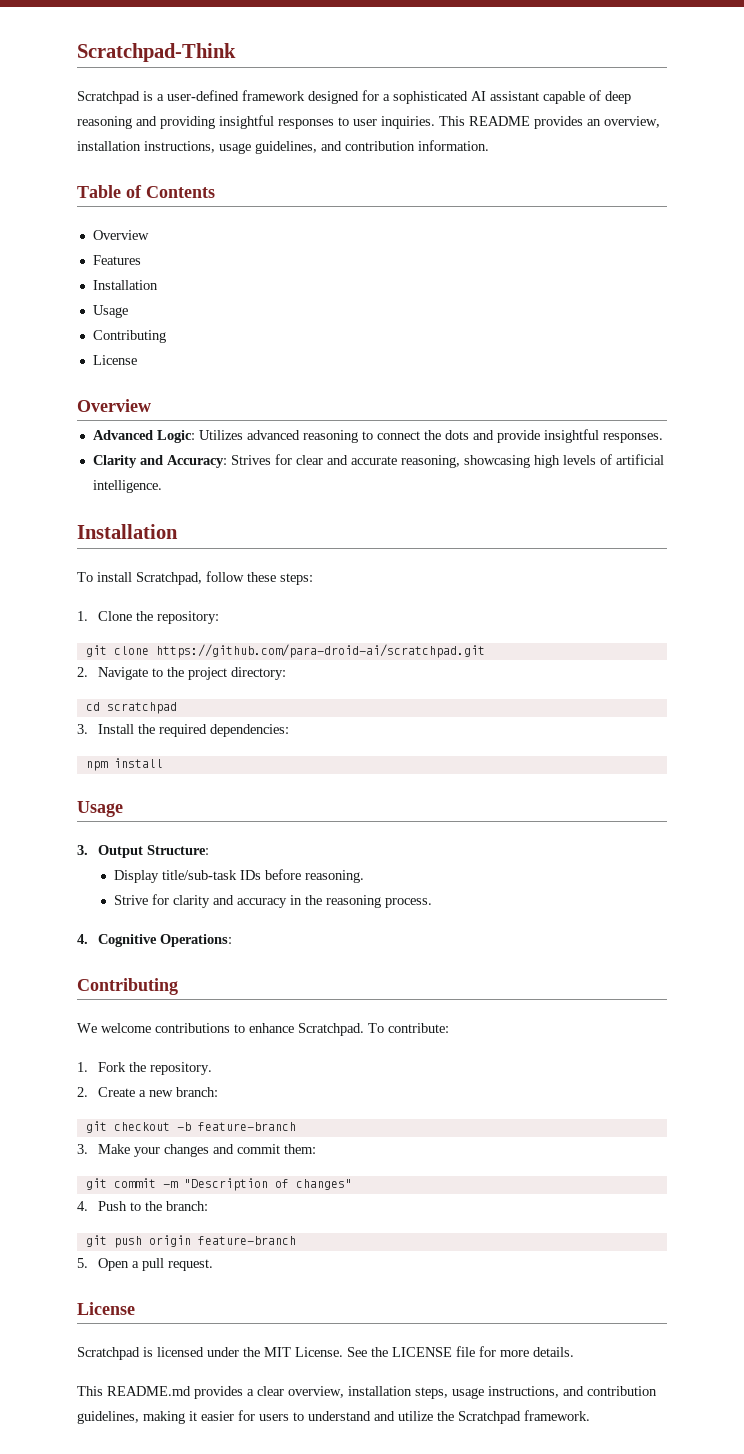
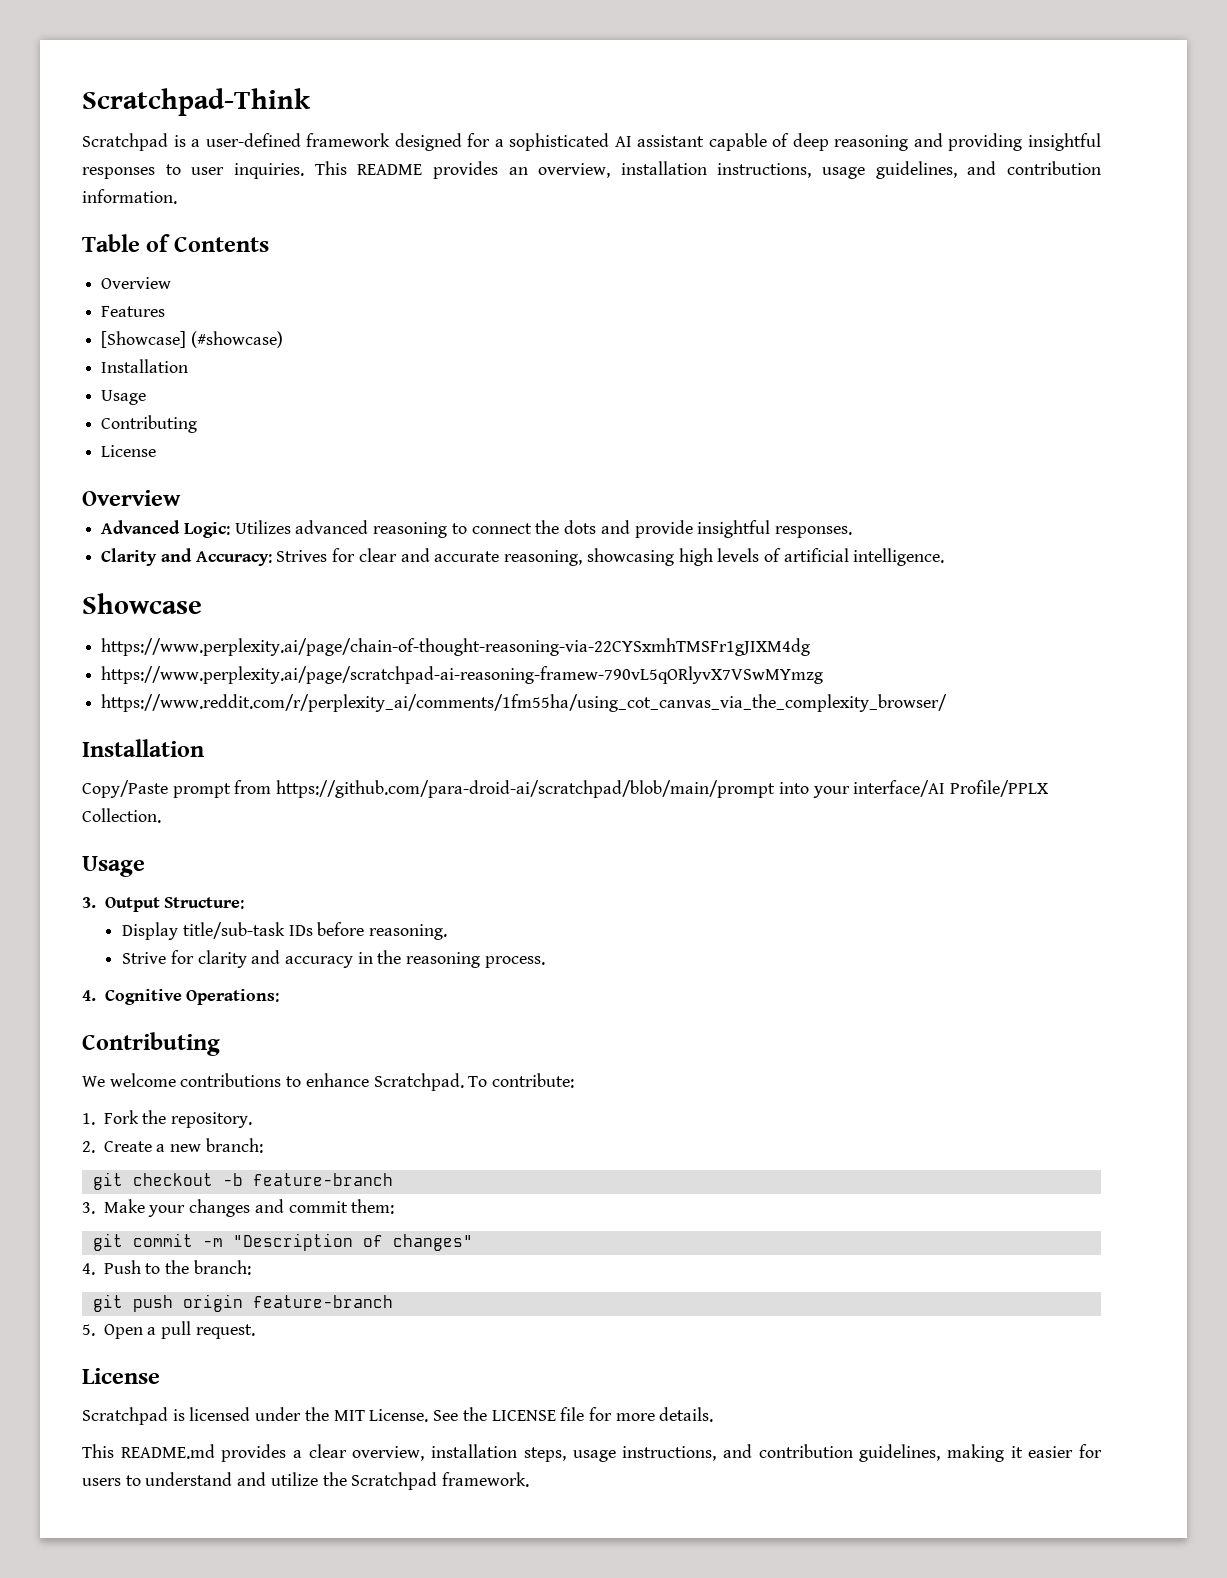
(141, 260) none -> [101,331,283,348] // [Showcase] (#showcase)
[77,524,178,539] [77,571,313,585] [77,611,219,624] [85,644,485,658] [77,667,286,680] [85,702,177,714] [77,724,289,737] [85,758,163,771] Installation // To install Scratchpad, follow these steps: // 1. Clone the repository: // git clone https://github.com/para-droid-ai/scratchpad.git // 2. Navigate to the project directory: // cd scratchpad // 3. Install the required dependencies: // npm install -> [82,593,202,614] [101,638,811,656] [101,666,824,684] [101,694,948,712] [82,739,204,757] [82,780,1049,798] [82,808,161,823] Showcase // https://www.perplexity.ai/page/chain-of-thought-reasoning-via-22CYSxmhTMSFr1gJIXM4dg // https://www.perplexity.ai/page/scratchpad-ai-reasoning-framew-790vL5qORlyvX7VSwMYmzg // https://www.reddit.com/r/perplexity_ai/comments/1fm55ha/using_cot_canvas_via_the_complexity_browser/ // Installation // Copy/Paste prompt from https://github.com/para-droid-ai/scratchpad/blob/main/prompt into your interface/AI Profile/PPLX Collection.

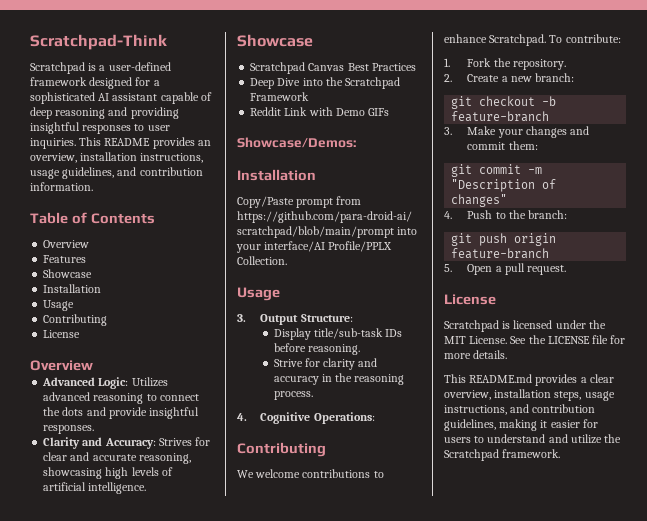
[101,331,283,348] [Showcase] (#showcase) -> [43,269,93,278] Showcase
[101,638,811,656] [101,666,824,684] [101,694,948,712] https://www.perplexity.ai/page/chain-of-thought-reasoning-via-22CYSxmhTMSFr1gJIXM4dg // https://www.perplexity.ai/page/scratchpad-ai-reasoning-framew-790vL5qORlyvX7VSwMYmzg // https://www.reddit.com/r/perplexity_ai/comments/1fm55ha/using_cot_canvas_via_the_complexity_browser/ -> [250,62,416,74] [250,77,401,89] [250,92,310,101] [250,107,390,116] [237,137,356,148] Scratchpad Canvas Best Practices // Deep Dive into the Scratchpad Framework // Reddit Link with Demo GIFs // Showcase/Demos:

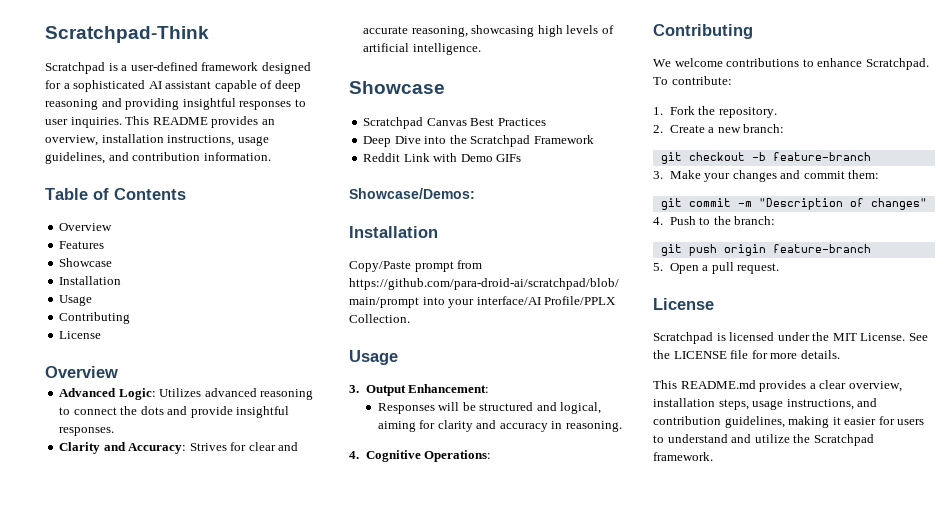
[300,314,353,322] [273,328,403,340] [273,343,360,355] [273,359,303,367] Structure: // Display title/sub-task IDs before reasoning. // Strive -> [408,384,490,393] [377,402,602,414] [377,421,416,432] Enhancement: // Responses will be structured and logical, aiming
[335,373,405,385] [273,391,313,400] the reasoning process. -> [565,421,622,432] reasoning.

